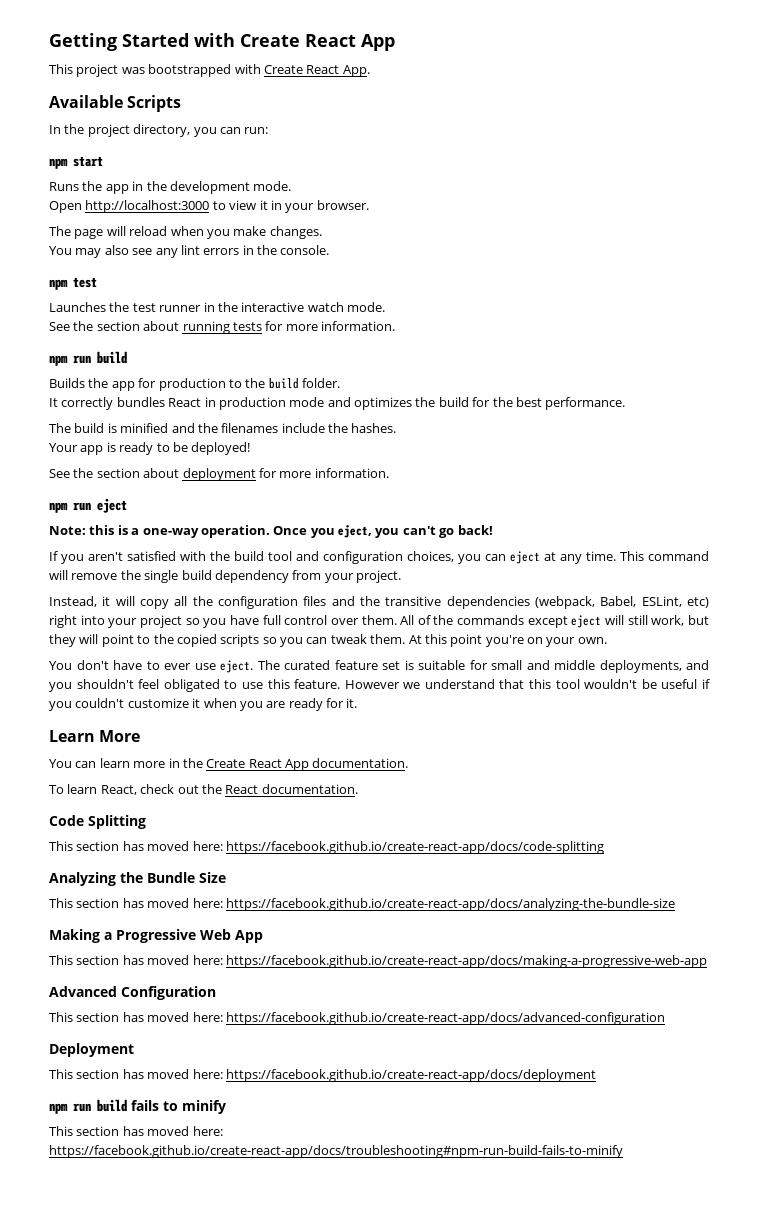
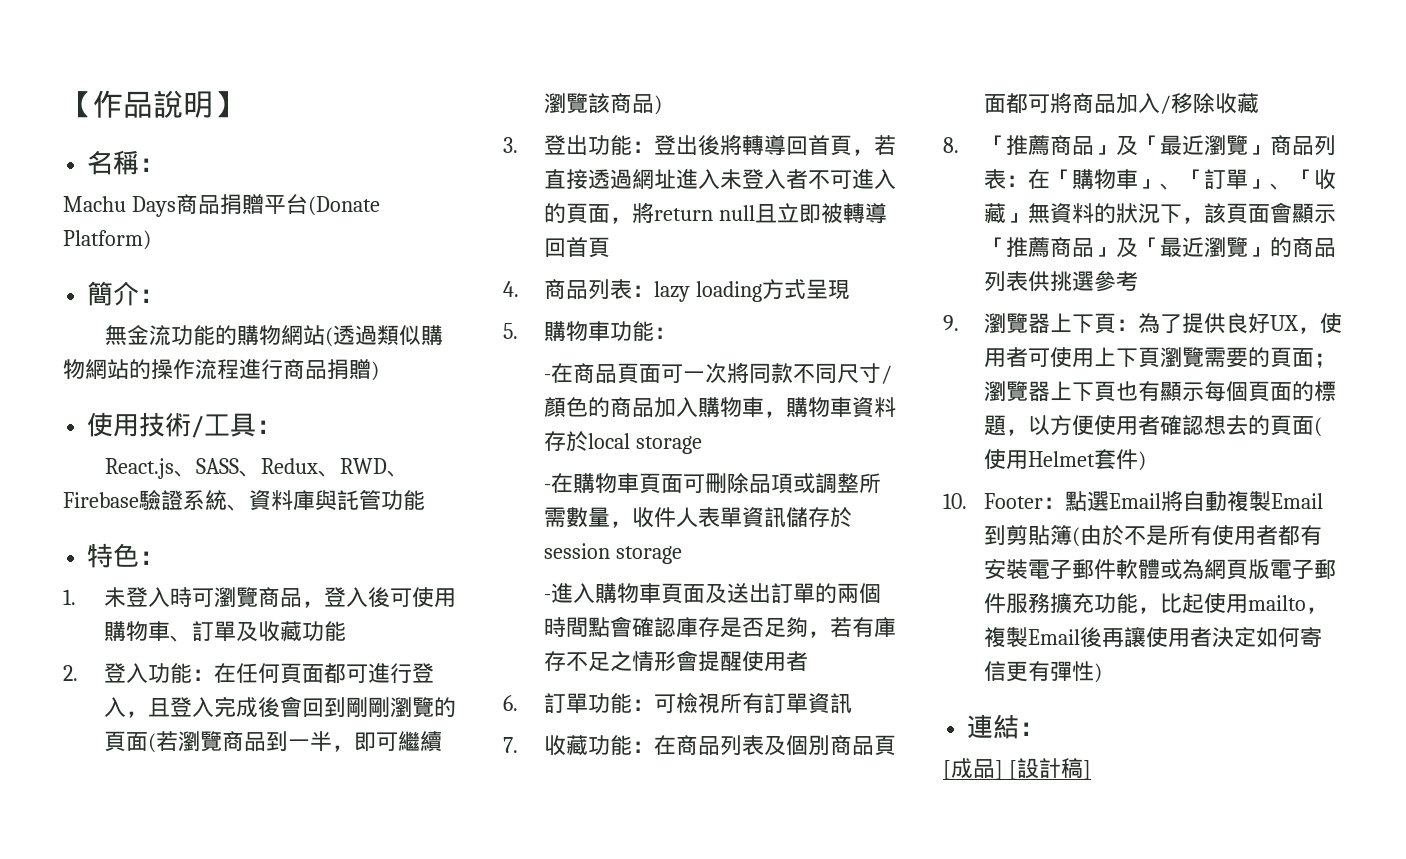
[49,33,395,51] [49,64,370,77] [49,95,182,112] [49,124,269,137] [49,156,103,169] [49,181,292,194] [49,200,369,213] [49,226,322,239] [49,245,330,258] [49,277,97,290] [49,302,385,312] [49,321,395,334] [49,351,127,366] [49,378,340,391] [49,397,626,410] [49,423,397,433] [49,442,251,455] [49,468,389,481] [49,498,127,513] [49,525,493,538] [49,551,709,564] [49,570,401,583] [49,596,710,609] [49,615,709,628] [49,634,607,647] [49,660,709,673] [49,679,710,692] [49,698,358,711] [49,730,141,742] [49,758,409,771] [49,784,358,795] [49,815,146,829] [49,841,604,854] [49,872,226,886] [49,898,675,911] [49,929,263,943] [49,955,707,968] [49,986,216,1000] [49,1012,665,1025] [49,1043,134,1057] [49,1069,596,1082] [49,1099,226,1114] [49,1126,223,1136] [49,1145,623,1158] Getting Started with Create React App // This project was bootstrapped with Create React App. // Available Scripts // In the project directory, you can run: // npm start // Runs the app in the development mode. // Open http://localhost:3000 to view it in your browser. // The page will reload when you make changes. // You may also see any lint errors in the console. // npm test // Launches the test runner in the interactive watch mode. // See the section about running tests for more information. // npm run build // Builds the app for production to the build folder. // It correctly bundles React in production mode and optimizes the build for the best performance. // The build is minified and the filenames include the hashes. // Your app is ready to be deployed! // See the section about deployment for more information. // npm run eject // Note: this is a one-way operation. Once you eject, you can't go back! // If you aren't satisfied with the build tool and configuration choices, you can eject at any time. This command will remove the single build dependency from your project. // Instead, it will copy all the configuration files and the transitive dependencies (webpack, Babel, ESLint, etc) right into your project so you have full control over them. All of the commands except eject will still work, but they will point to the copied scripts so you can tweak them. At this point you're on your own. // You don't have to ever use eject. The curated feature set is suitable for small and middle deployments, and you shouldn't feel obligated to use this feature. However we understand that this tool wouldn't be useful if you couldn't customize it when you are ready for it. // Learn More // You can learn more in the Create React App documentation. // To learn React, check out the React documentation. // Code Splitting // This section has moved here: https://facebook.github.io/create-react-app/docs/code-splitting // Analyzing the Bundle Size // This section has moved here: https://facebook.github.io/create-react-app/docs/analyzing-the-bundle-size // Making a Progressive Web App // This section has moved here: https://facebook.github.io/create-react-app/docs/making-a-progressive-web-app // Advanced Configuration // This section has moved here: https://facebook.github.io/create-react-app/docs/advanced-configuration // Deployment // This section has moved here: https://facebook.github.io/create-react-app/docs/deployment // npm run build fails to minify // This section has moved here: https://facebook.github.io/create-react-app/docs/troubleshooting#npm-run-build-fails-to-minify -> [63,90,243,118] [87,150,166,175] [63,194,380,217] [63,230,151,250] [87,281,166,306] [105,325,444,347] [63,358,379,381] [87,412,283,438] [105,458,410,479] [63,490,425,511] [87,543,166,568] [63,587,457,608] [104,621,347,642] [63,662,435,684] [104,696,457,718] [104,731,443,753] [544,93,663,115] [503,134,897,156] [544,168,897,190] [544,202,888,224] [544,237,611,258] [503,279,851,302] [503,321,677,341] [544,362,893,384] [544,397,897,418] [544,431,703,454] [544,473,882,494] [544,507,853,528] [544,543,683,564] [544,582,882,604] [544,616,897,638] [544,650,809,672] [503,693,853,714] [503,735,897,756] [984,92,1260,114] [943,135,1337,156] [984,169,1337,190] [984,202,1337,224] [984,237,1337,258] [984,270,1139,292] [943,313,1343,334] [984,347,1337,368] [984,381,1337,402] [984,415,1323,437] [984,449,1147,471] [943,490,1324,512] [984,525,1323,547] [984,559,1337,580] [984,592,1329,614] [984,627,1323,648] [984,661,1103,683] [967,714,1046,739] [943,758,1091,780] 【作品說明】 // 名稱： // Machu Days商品捐贈平台(Donate Platform) // 簡介： // 無金流功能的購物網站(透過類似購物網站的操作流程進行商品捐贈) // 使用技術/工具： // React.js、SASS、Redux、RWD、Firebase驗證系統、資料庫與託管功能 // 特色： // 1.未登入時可瀏覽商品，登入後可使用購物車、訂單及收藏功能 // 2.登入功能：在任何頁面都可進行登入，且登入完成後會回到剛剛瀏覽的頁面(若瀏覽商品到一半，即可繼續瀏覽該商品) // 3.登出功能：登出後將轉導回首頁，若直接透過網址進入未登入者不可進入的頁面，將return null且立即被轉導回首頁 // 4.商品列表：lazy loading方式呈現 // 5.購物車功能： // -在商品頁面可一次將同款不同尺寸/顏色的商品加入購物車，購物車資料存於local storage // -在購物車頁面可刪除品項或調整所需數量，收件人表單資訊儲存於session storage // -進入購物車頁面及送出訂單的兩個時間點會確認庫存是否足夠，若有庫存不足之情形會提醒使用者 // 6.訂單功能：可檢視所有訂單資訊 // 7.收藏功能：在商品列表及個別商品頁面都可將商品加入/移除收藏 // 8.「推薦商品」及「最近瀏覽」商品列表：在「購物車」、「訂單」、「收藏」無資料的狀況下，該頁面會顯示「推薦商品」及「最近瀏覽」的商品列表供挑選參考 // 9.瀏覽器上下頁：為了提供良好UX，使用者可使用上下頁瀏覽需要的頁面；瀏覽器上下頁也有顯示每個頁面的標題，以方便使用者確認想去的頁面(使用Helmet套件) // 10. Footer：點選Email將自動複製Email到剪貼簿(由於不是所有使用者都有安裝電子郵件軟體或為網頁版電子郵件服務擴充功能，比起使用mailto，複製Email後再讓使用者決定如何寄信更有彈性) // 連結： // [成品] [設計稿]

